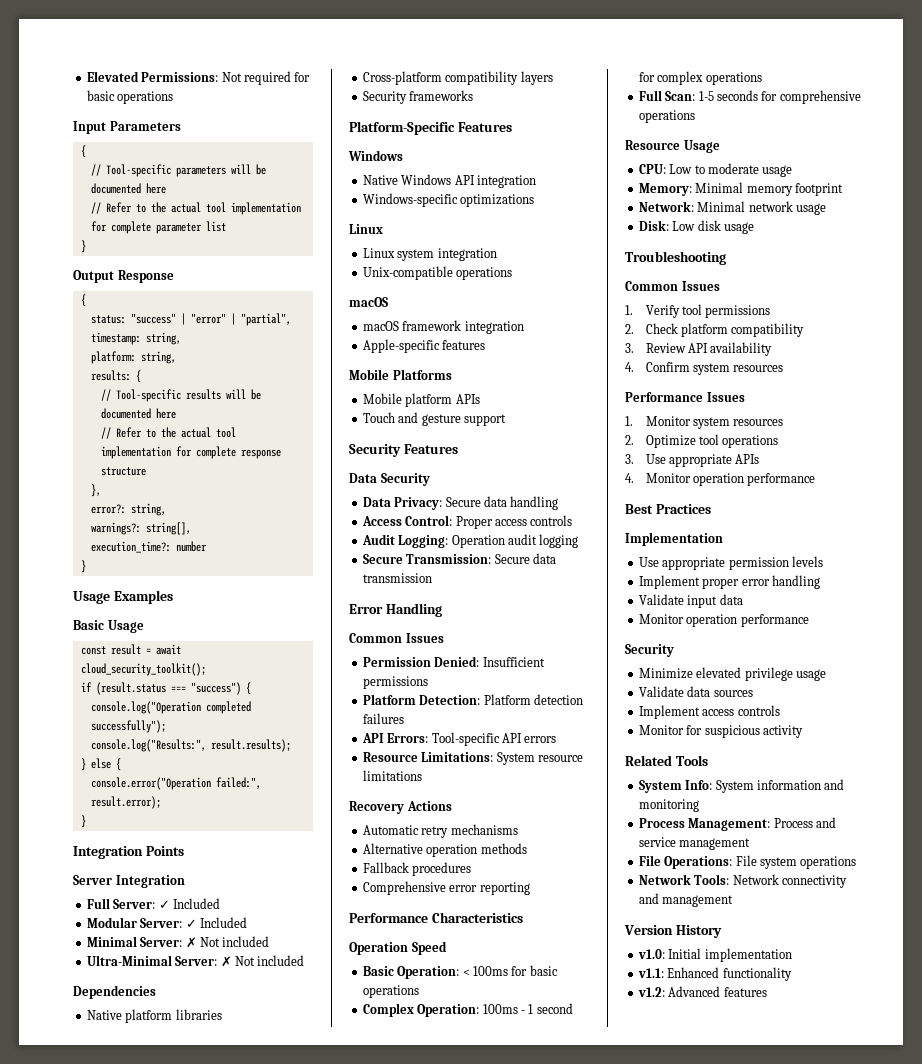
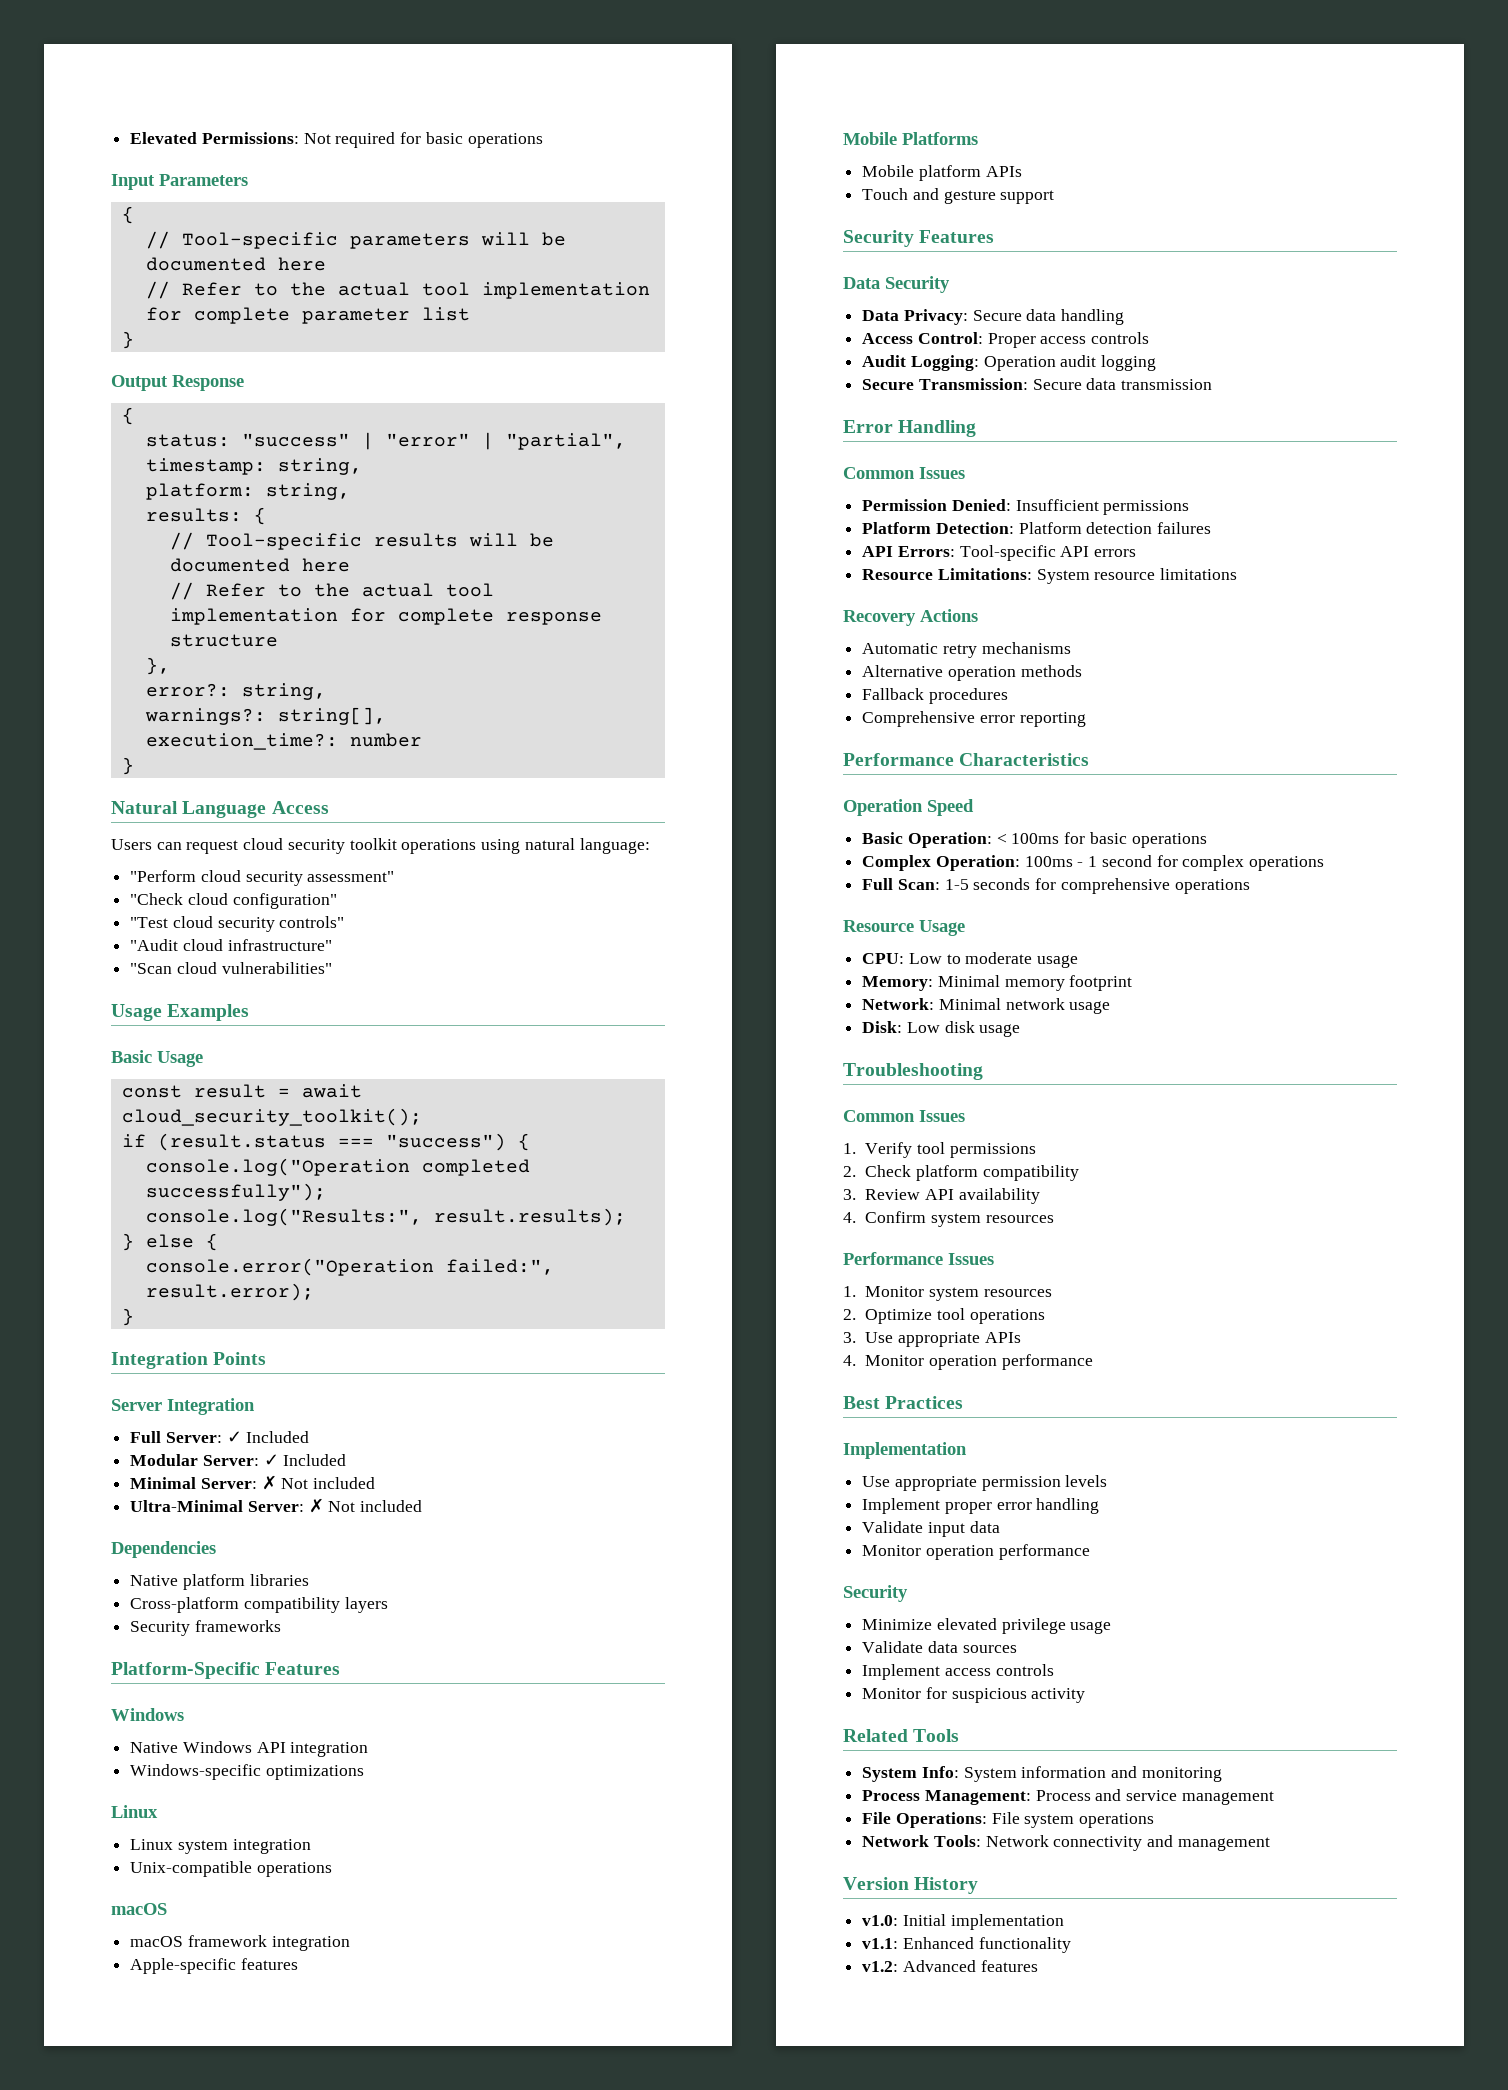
(86, 566) none -> [111,801,329,818] [111,838,650,854] [130,870,395,886] [130,893,337,909] [130,916,345,932] [130,939,332,951] [130,962,332,974] // Natural Language Access // Users can request cloud security toolkit operations using natural language: // "Perform cloud security assessment" // "Check cloud configuration" // "Test cloud security controls" // "Audit cloud infrastructure" // "Scan cloud vulnerabilities"

